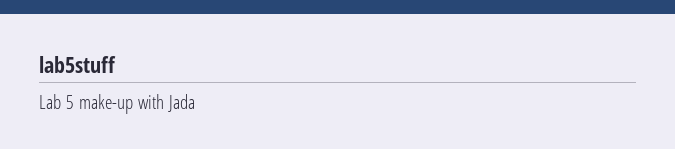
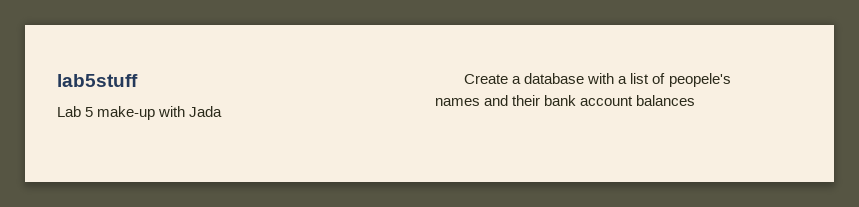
(195, 103) none -> [464,73,731,87] [435,95,696,106] // Create a database with a list of peopele's names and their bank account balances

